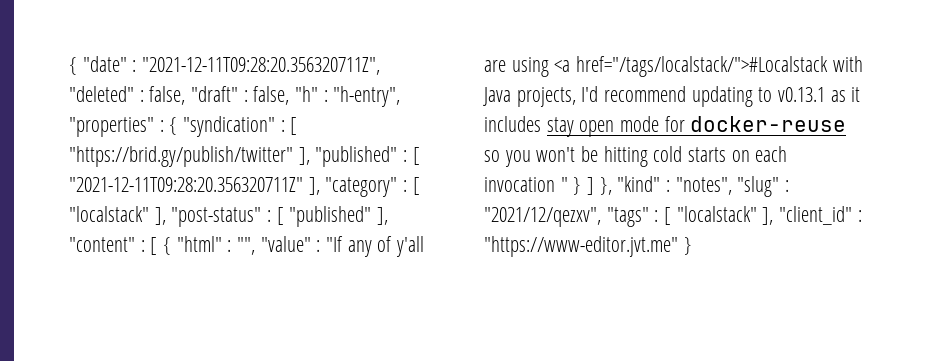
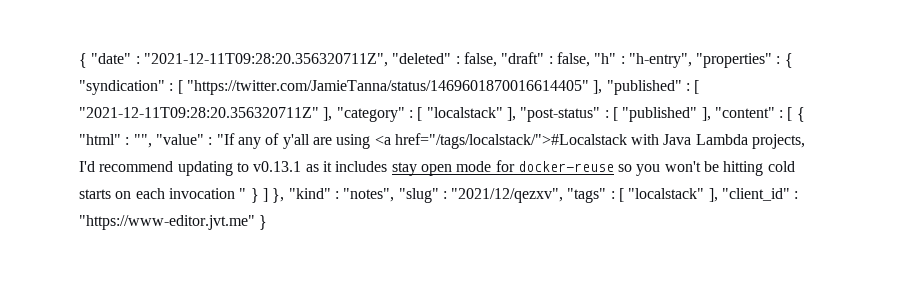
[69,146,293,167] "https://brid.gy/publish/twitter" -> [186,80,589,95] "https://twitter.com/JamieTanna/status/1469601870016614405"
(511, 96) none -> [695,134,748,145] Lambda

